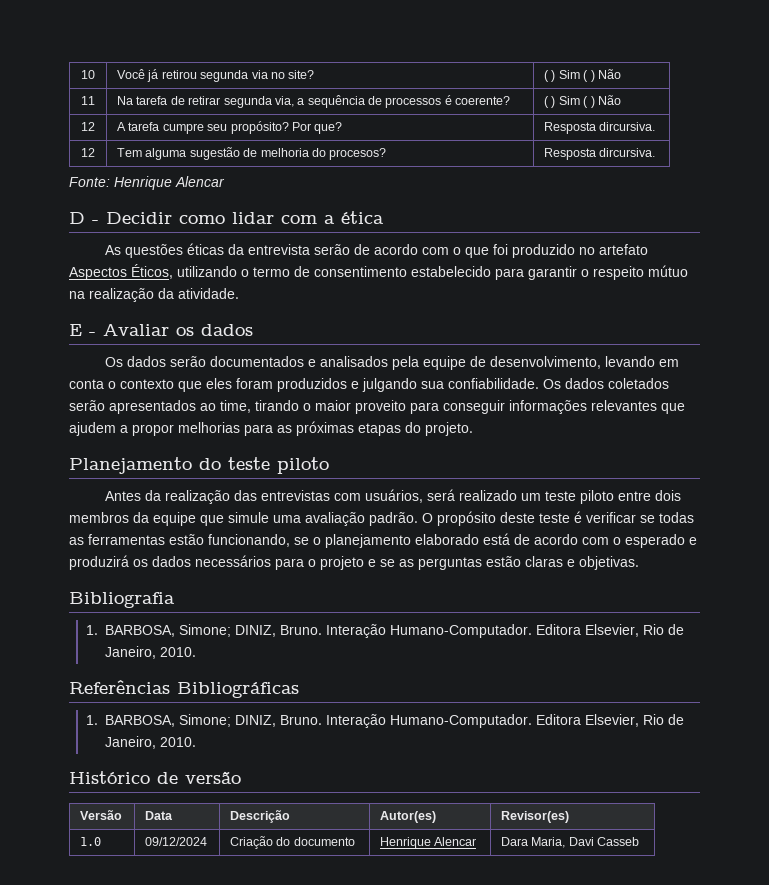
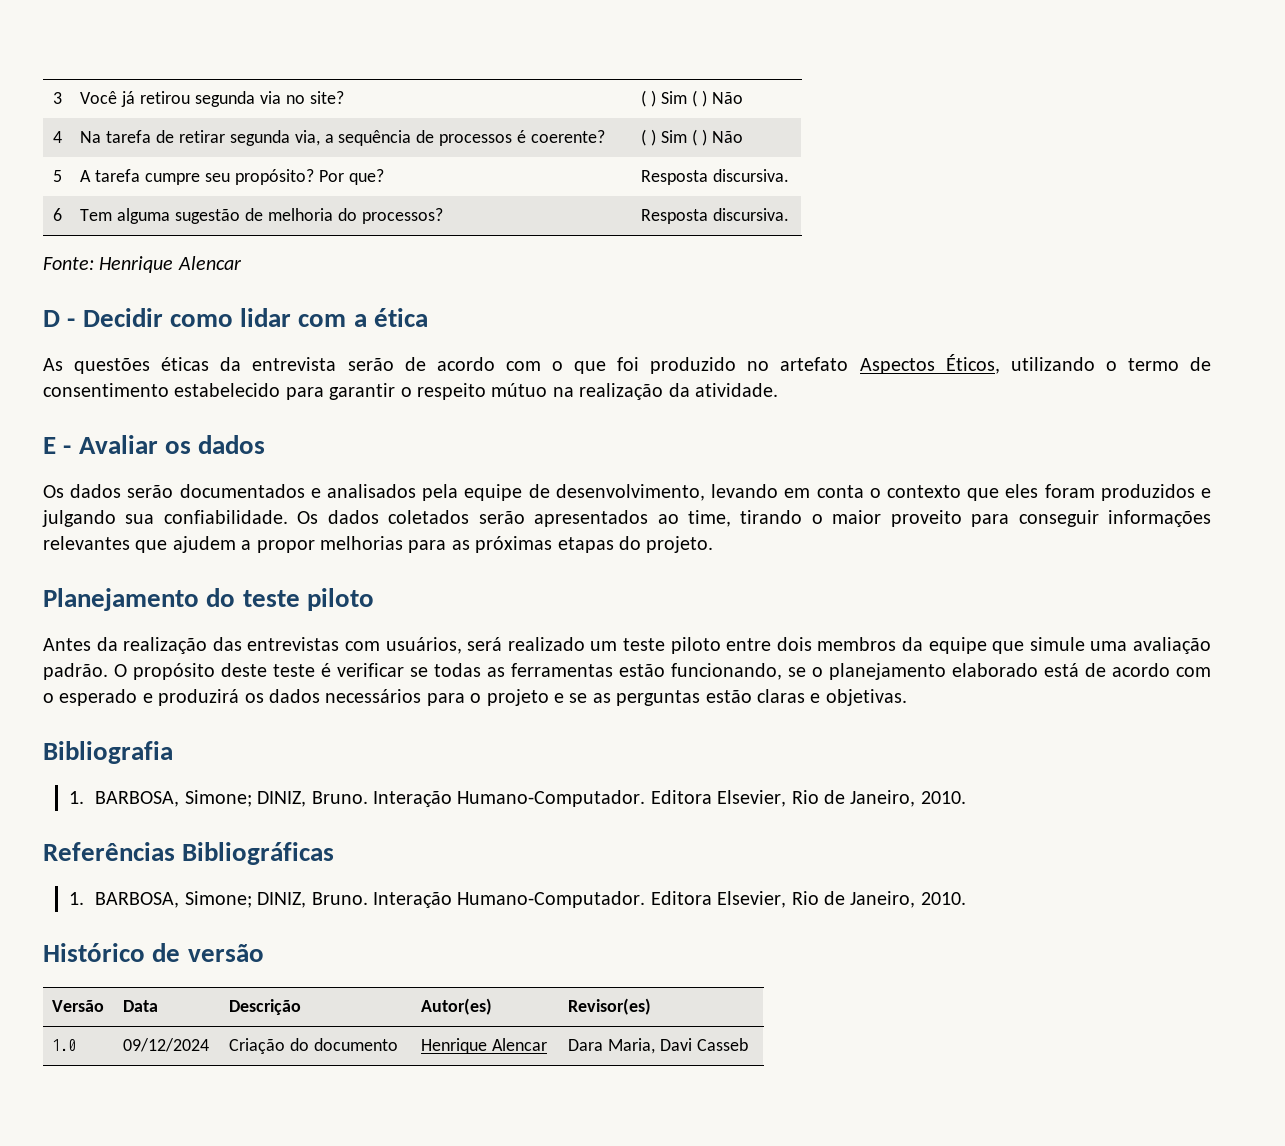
[81,70,95,79] 10 -> [53,92,62,104] 3
[81,96,95,105] 11 -> [53,131,62,143] 4
[81,122,95,131] 12 -> [53,170,62,182] 5
[599,122,656,131] [81,148,95,157] dircursiva. // 12 -> [713,169,790,182] [53,208,62,221] discursiva. // 6
[329,148,387,160] [544,148,656,160] procesos? | Resposta dircursiva. -> [361,208,443,224] [641,208,790,224] processos? | Resposta discursiva.

